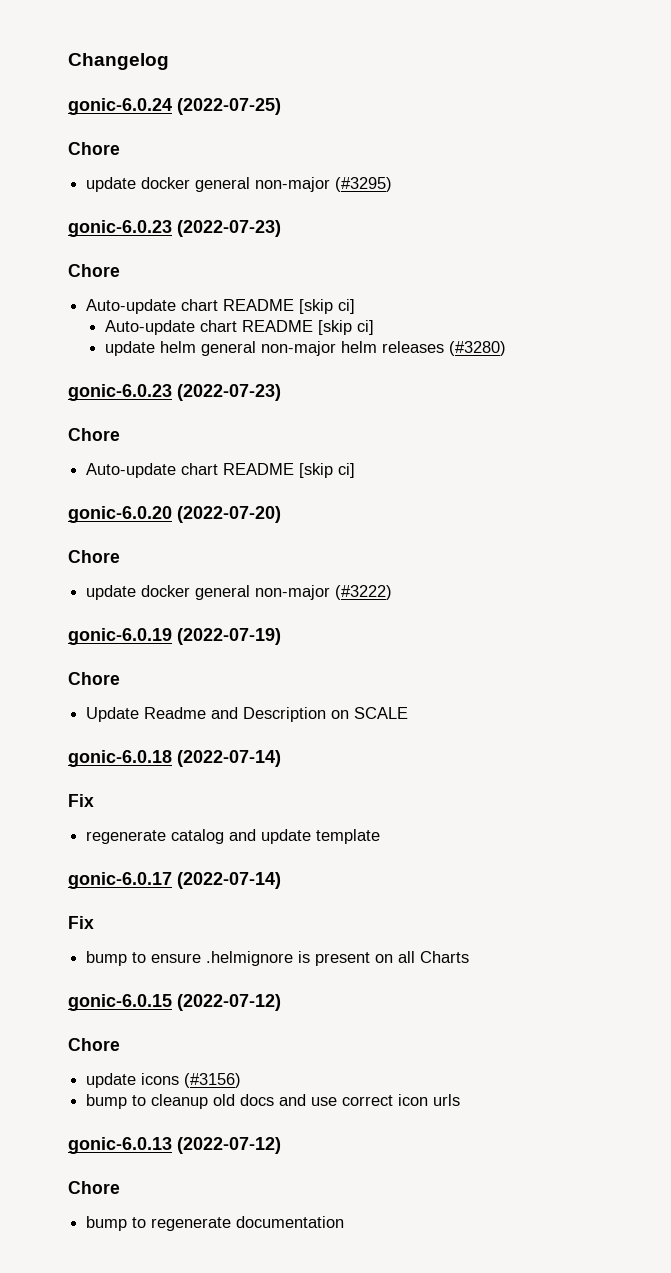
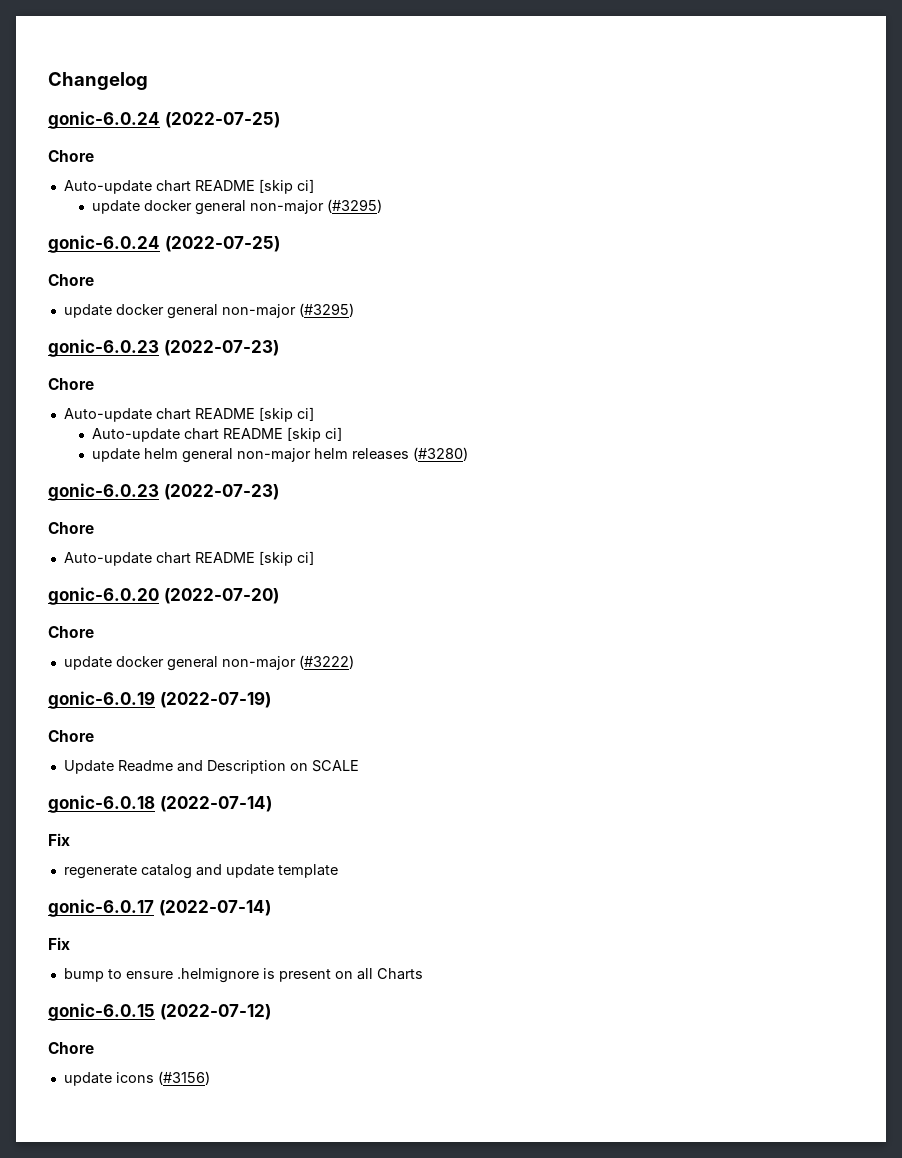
(120, 148) none -> [63,179,314,194] [92,199,383,215] [48,235,280,253] [48,274,94,286] // Auto-update chart README [skip ci] // update docker general non-major (#3295) // gonic-6.0.24 (2022-07-25) // Chore
[86,1094,461,1109] [68,1137,281,1154] [68,1181,120,1194] [86,1216,345,1231] // bump to cleanup old docs and use correct icon urls // gonic-6.0.13 (2022-07-12) // Chore // bump to regenerate documentation -> (210, 1078) none

